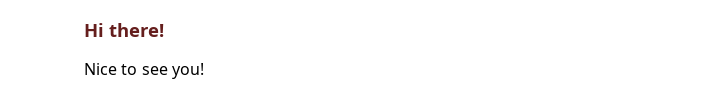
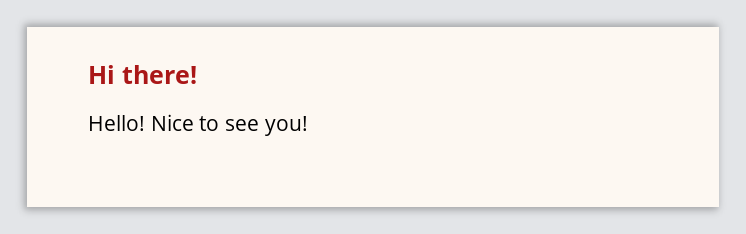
(164, 30) none -> [88,115,145,131] Hello!

